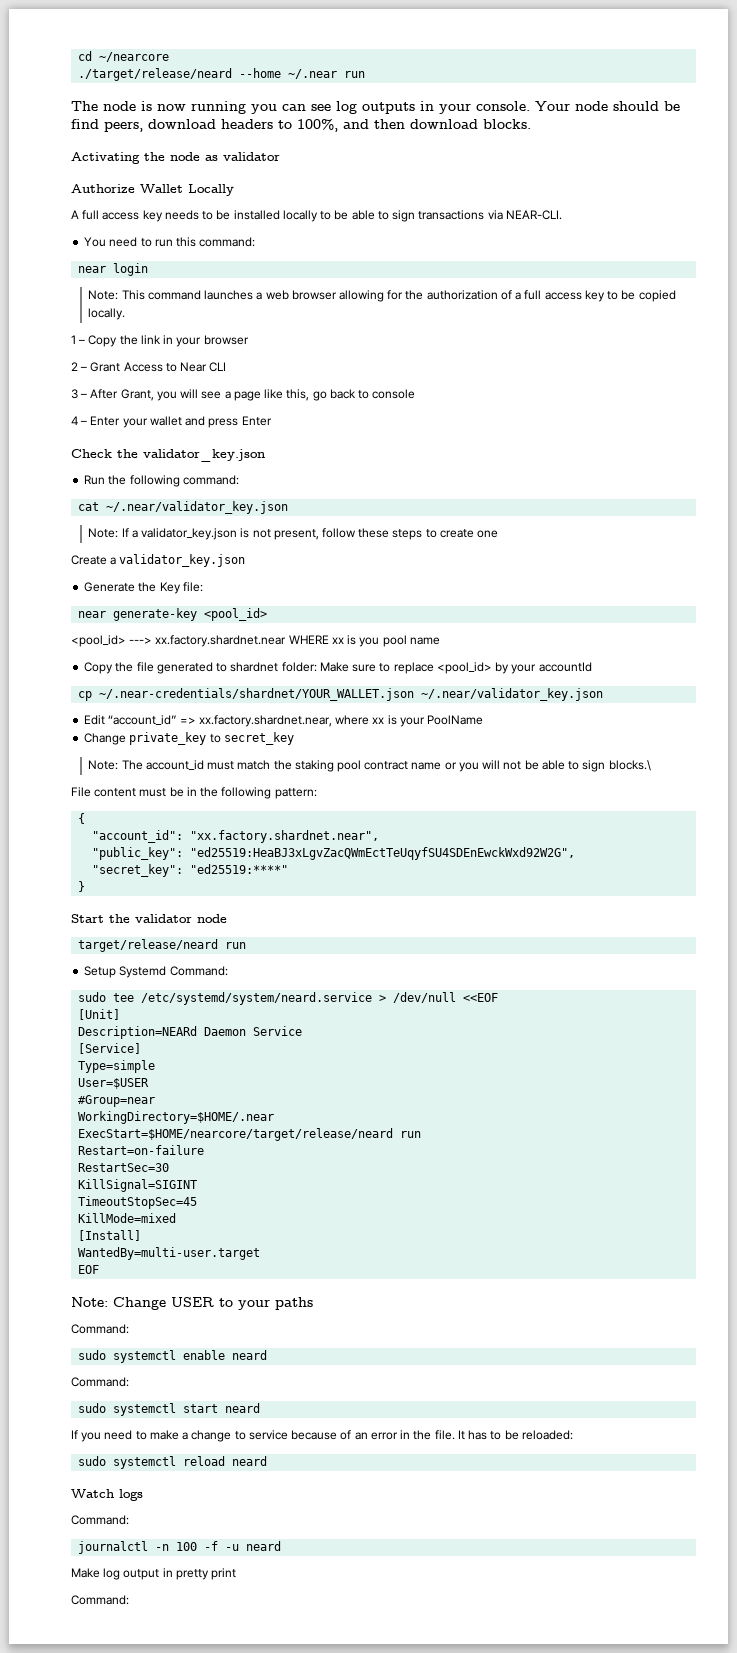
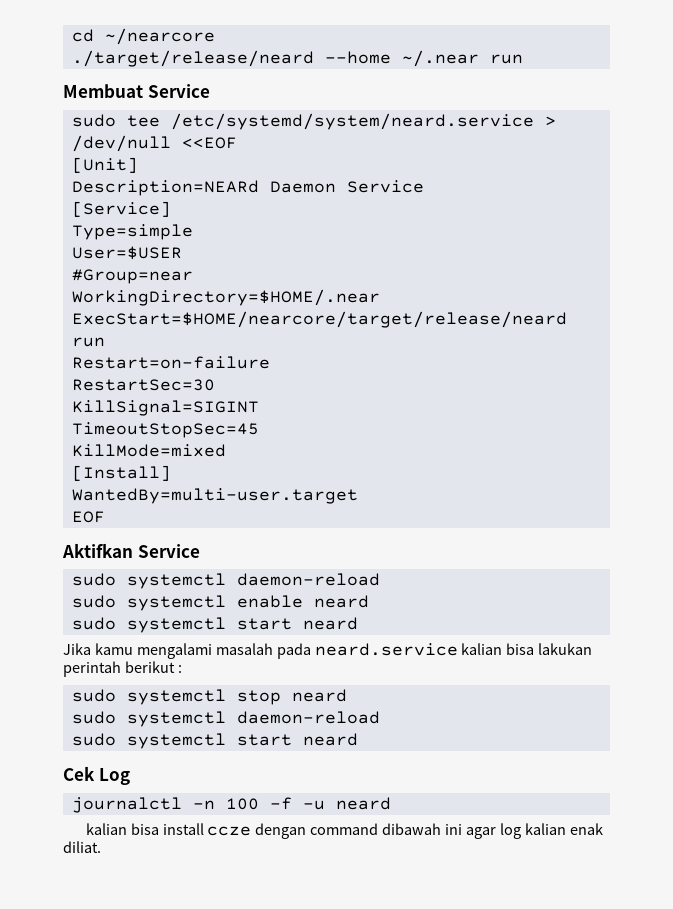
[71,101,680,114] [71,119,531,132] [71,152,280,164] [71,184,234,196] [71,210,562,222] [84,237,256,247] [78,263,149,276] [88,290,676,302] [88,308,126,320] [71,335,249,347] [71,362,227,372] [71,389,416,401] [71,416,272,428] [71,449,265,462] [84,475,239,487] [78,501,289,514] [88,528,499,540] [71,554,246,567] [84,582,203,594] [78,608,268,621] [71,635,440,647] [84,662,592,674] [78,688,604,701] [84,715,484,727] [84,732,294,745] [88,760,651,772] [71,787,317,799] [78,813,86,824] [92,830,380,843] [92,847,576,860] [92,864,289,877] [78,881,86,892] [71,914,227,923] [78,939,247,952] [84,966,228,978] The node is now running you can see log outputs in your console. Your node should be find peers, download headers to 100%, and then download blocks. // Activating the node as validator // Authorize Wallet Locally // A full access key needs to be installed locally to be able to sign transactions via NEAR-CLI. // You need to run this command: // near login // Note: This command launches a web browser allowing for the authorization of a full access key to be copied locally. // 1 – Copy the link in your browser // 2 – Grant Access to Near CLI // 3 – After Grant, you will see a page like this, go back to console // 4 – Enter your wallet and press Enter // Check the validator_key.json // Run the following command: // cat ~/.near/validator_key.json // Note: If a validator_key.json is not present, follow these steps to create one // Create a validator_key.json // Generate the Key file: // near generate-key <pool_id> // <pool_id> ---> xx.factory.shardnet.near WHERE xx is you pool name // Copy the file generated to shardnet folder: Make sure to replace <pool_id> by your accountId // cp ~/.near-credentials/shardnet/YOUR_WALLET.json ~/.near/validator_key.json // Edit “account_id” => xx.factory.shardnet.near, where xx is your PoolName // Change private_key to secret_key // Note: The account_id must match the staking pool contract name or you will not be able to sign blocks.\ // File content must be in the following pattern: // { // "account_id": "xx.factory.shardnet.near", // "public_key": "ed25519:HeaBJ3xLgvZacQWmEctTeUqyfSU4SDEnEwckWxd92W2G", // "secret_key": "ed25519:****" // } // Start the validator node // target/release/neard run // Setup Systemd Command: -> [63,84,210,98] Membuat Service
[71,1297,313,1310] [71,1324,129,1334] [78,1350,268,1363] [71,1377,129,1387] [78,1403,261,1416] [71,1430,573,1442] [78,1456,268,1469] [71,1489,143,1501] [71,1515,129,1525] Note: Change USER to your paths // Command: // sudo systemctl enable neard // Command: // sudo systemctl start neard // If you need to make a change to service because of an error in the file. It has to be reloaded: // sudo systemctl reload neard // Watch logs // Command: -> [62,543,200,558] [71,573,380,589] [71,595,369,611] [71,617,358,633] [63,643,593,659] [63,661,182,677] [71,689,347,705] [71,711,380,727] [71,733,358,749] [63,766,130,785] Aktifkan Service // sudo systemctl daemon-reload // sudo systemctl enable neard // sudo systemctl start neard // Jika kamu mengalami masalah pada neard.service kalian bisa lakukan perintah berikut : // sudo systemctl stop neard // sudo systemctl daemon-reload // sudo systemctl start neard // Cek Log
[71,1568,237,1580] [71,1595,129,1605] Make log output in pretty print // Command: -> [85,823,603,839] [63,841,101,853] kalian bisa install ccze dengan command dibawah ini agar log kalian enak diliat.

